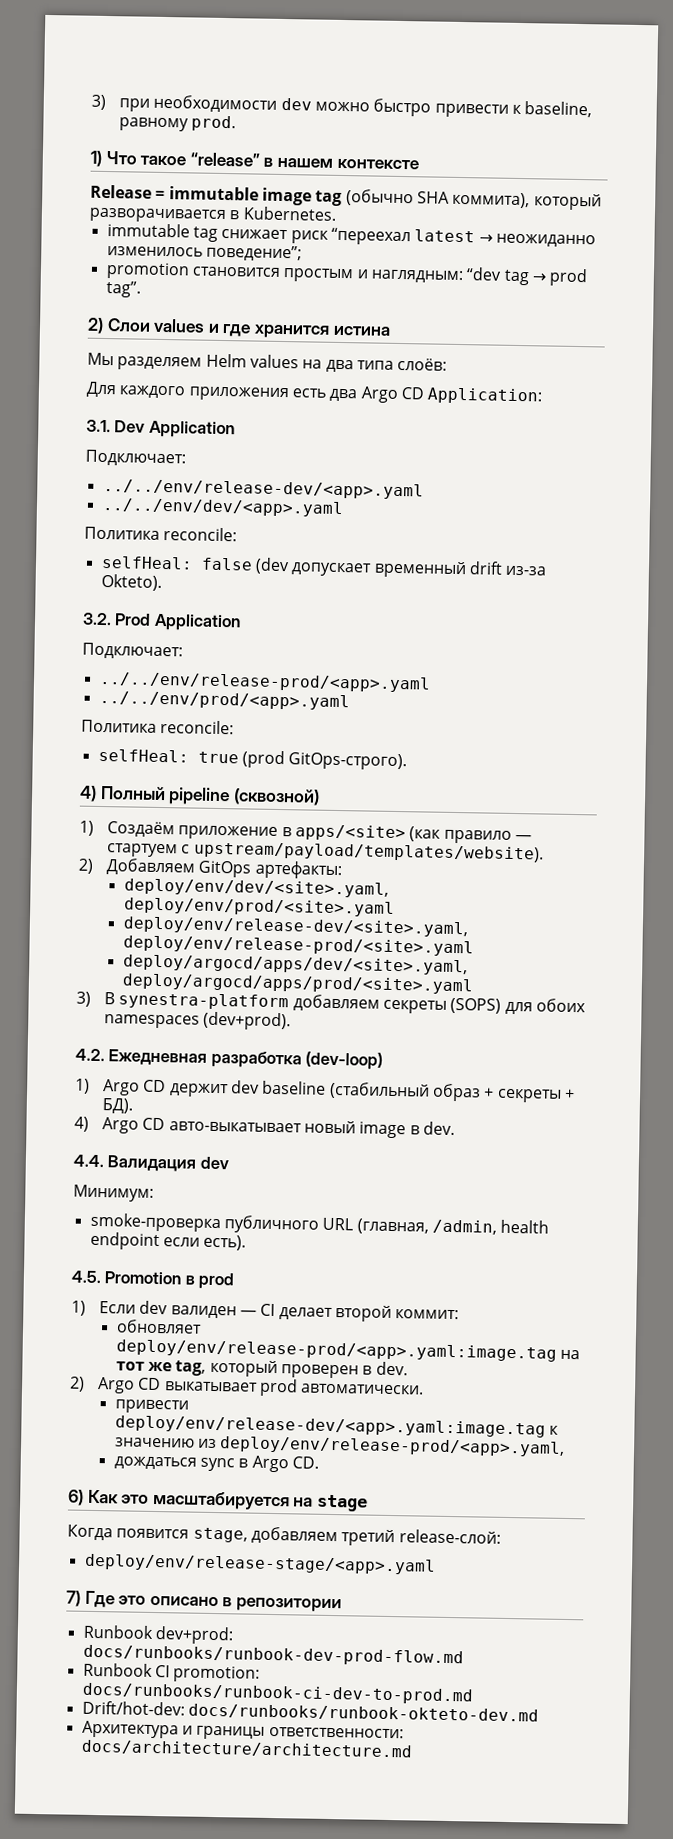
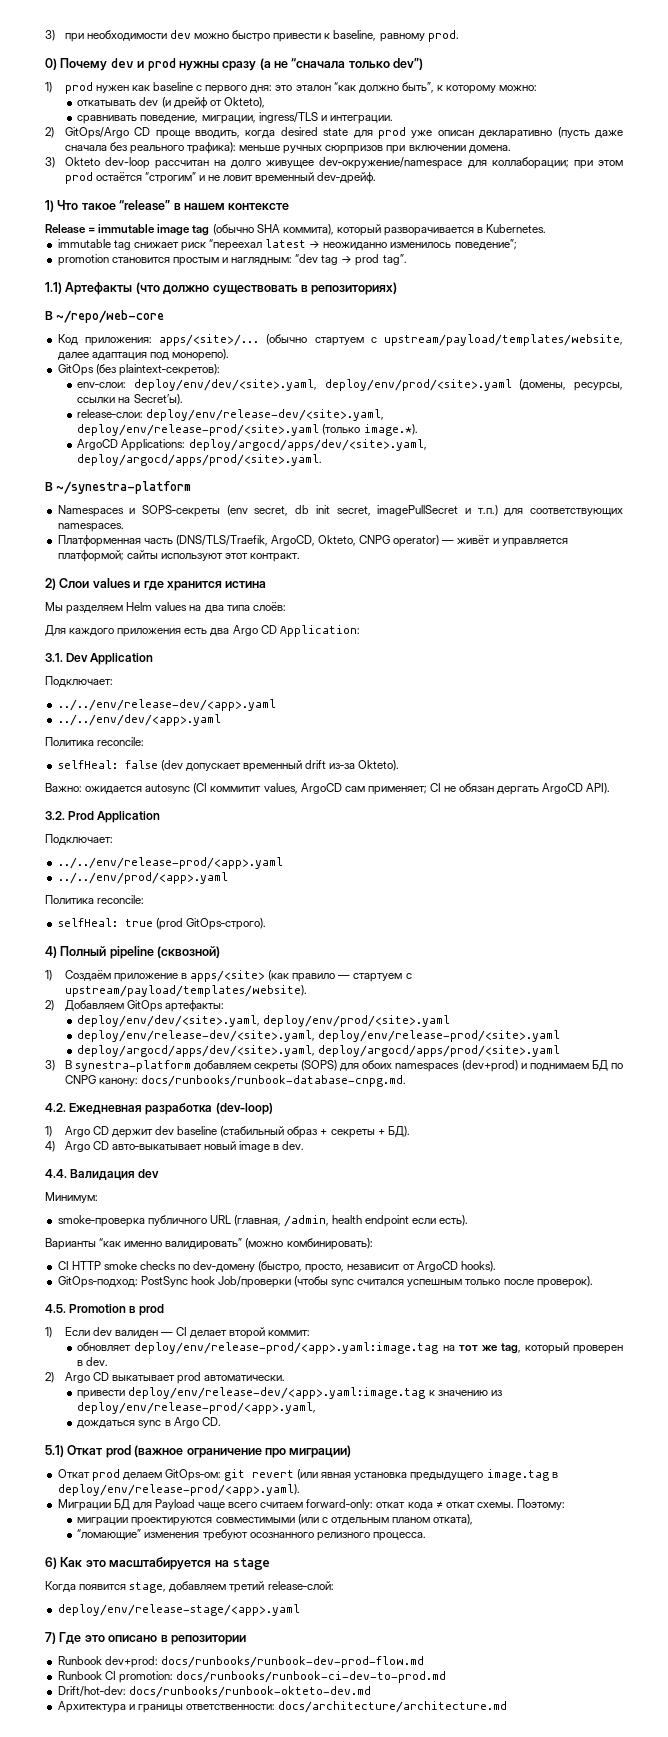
(237, 123) none -> [45,58,424,71] [45,82,538,94] [77,97,265,109] [77,112,393,124] [45,127,623,139] [64,142,511,154] [45,157,624,169] [64,172,377,184] // 0) Почему dev и prod нужны сразу (а не “сначала только dev”) // 1) prod нужен как baseline с первого дня: это эталон “как должно быть”, к которому можно: // откатывать dev (и дрейф от Okteto), // сравнивать поведение, миграции, ingress/TLS и интеграции. // 2) GitOps/Argo CD проще вводить, когда desired state для prod уже описан декларативно (пусть даже сначала без реального трафика): меньше ручных сюрпризов при включении домена. // 3) Okteto dev-loop рассчитан на долго живущее dev‑окружение/namespace для коллаборации; при этом prod остаётся “строгим” и не ловит временный dev‑дрейф.
(141, 289) none -> [45,282,398,295] [45,310,165,323] [57,334,624,346] [57,349,229,361] [57,364,220,376] [77,379,623,391] [77,394,183,405] [77,409,385,421] [77,424,418,436] [77,439,427,451] [77,454,323,466] [45,481,192,494] [57,505,623,517] [57,523,124,532] [57,535,568,547] [57,550,301,562] // 1.1) Артефакты (что должно существовать в репозиториях) // В ~/repo/web-core // Код приложения: apps/<site>/... (обычно стартуем с upstream/payload/templates/website, далее адаптация под монорепо). // GitOps (без plaintext‑секретов): // env‑слои: deploy/env/dev/<site>.yaml, deploy/env/prod/<site>.yaml (домены, ресурсы, ссылки на Secret’ы). // release‑слои: deploy/env/release-dev/<site>.yaml, deploy/env/release-prod/<site>.yaml (только image.*). // ArgoCD Applications: deploy/argocd/apps/dev/<site>.yaml, deploy/argocd/apps/prod/<site>.yaml. // В ~/synestra-platform // Namespaces и SOPS‑секреты (env secret, db init secret, imagePullSecret и т.п.) для соответствующих namespaces. // Платформенная часть (DNS/TLS/Traefik, ArgoCD, Okteto, CNPG operator) — живёт и управляется платформой; сайты используют этот контракт.
(162, 582) none -> [45,783,611,795] // Важно: ожидается autosync (CI коммитит values, ArgoCD сам применяет; CI не обязан дергать ArgoCD API).
[203,1011,292,1031] (dev+prod). -> [461,1060,623,1072] [64,1075,406,1087] (dev+prod) и поднимаем БД по CNPG канону: docs/runbooks/runbook-database-cnpg.md.
(247, 1242) none -> [45,1238,373,1250] [57,1261,496,1273] [57,1276,593,1288] // Варианты “как именно валидировать” (можно комбинировать): // CI HTTP smoke checks по dev‑домену (быстро, просто, независит от ArgoCD hooks). // GitOps‑подход: PostSync hook Job/проверки (чтобы sync считался успешным только после проверок).
(319, 1462) none -> [45,1445,352,1458] [57,1469,558,1481] [57,1484,300,1496] [57,1499,566,1511] [77,1514,474,1526] [77,1529,426,1541] // 5.1) Откат prod (важное ограничение про миграции) // Откат prod делаем GitOps‑ом: git revert (или явная установка предыдущего image.tag в deploy/env/release-prod/<app>.yaml). // Миграции БД для Payload чаще всего считаем forward‑only: откат кода ≠ откат схемы. Поэтому: // миграции проектируются совместимыми (или с отдельным планом отката), // “ломающие” изменения требуют осознанного релизного процесса.

